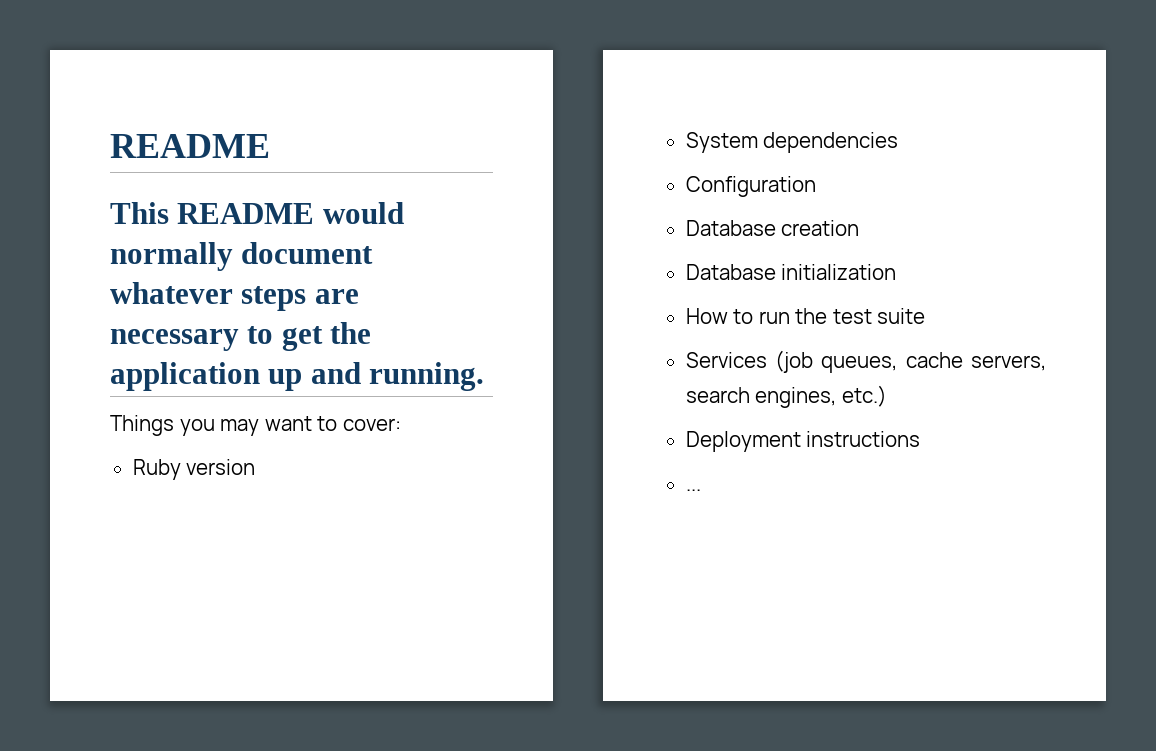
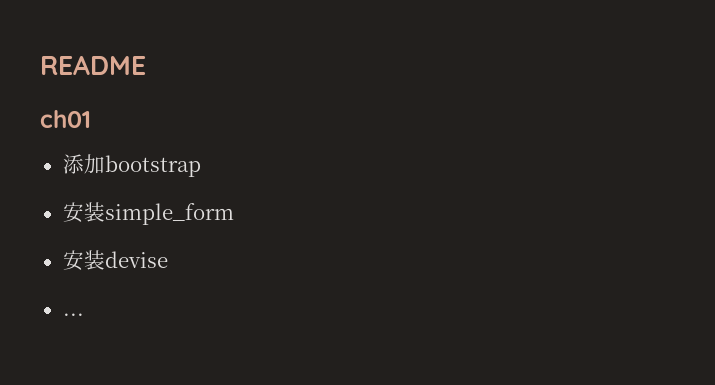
[110,202,404,224] [110,242,374,271] [110,282,359,311] [110,322,372,351] [110,362,485,391] [110,415,401,436] [132,459,256,480] [685,132,899,153] [685,176,816,197] [685,220,860,236] [685,264,897,280] [685,308,926,324] [685,350,1046,373] [685,385,887,408] [685,431,921,452] This README would normally document whatever steps are necessary to get the application up and running. // Things you may want to cover: // Ruby version // System dependencies // Configuration // Database creation // Database initialization // How to run the test suite // Services (job queues, cache servers, search engines, etc.) // Deployment instructions -> [40,110,91,128] [62,154,201,177] [62,202,234,225] [62,250,168,271] ch01 // 添加bootstrap // 安装simple_form // 安装devise

